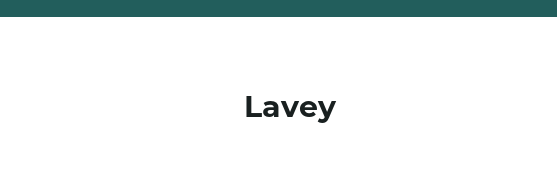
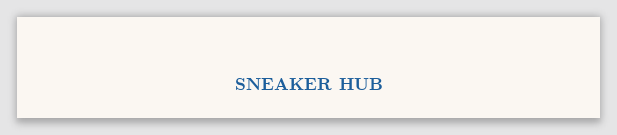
[244,96,337,123] Lavey -> [234,78,383,90] SNEAKER HUB

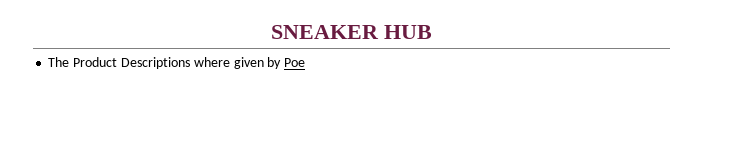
(383, 84) none -> [48,57,306,69] // The Product Descriptions where given by Poe

